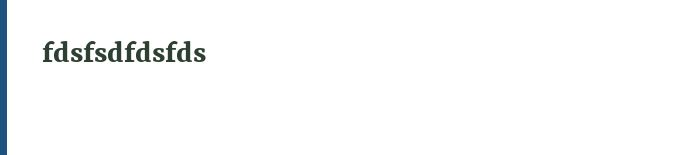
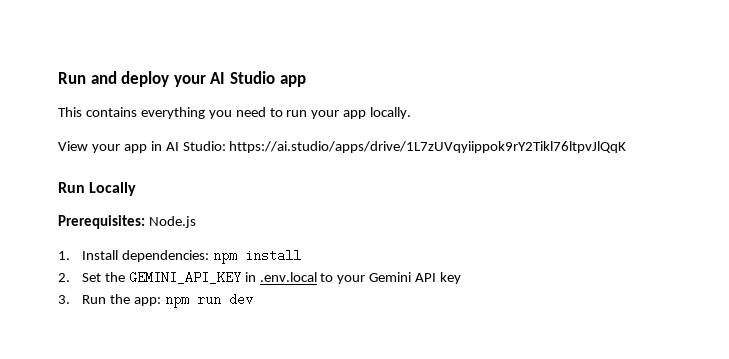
[42,41,206,62] fdsfsdfdsfds -> [58,71,306,87] [58,107,412,119] [58,141,627,153] [58,182,137,196] [58,215,196,229] [58,249,301,264] [58,271,462,284] [58,293,253,308] Run and deploy your AI Studio app // This contains everything you need to run your app locally. // View your app in AI Studio: https://ai.studio/apps/drive/1L7zUVqyiippok9rY2Tikl76ltpvJlQqK // Run Locally // Prerequisites: Node.js // 1. Install dependencies: npm install // 2. Set the GEMINI_API_KEY in .env.local to your Gemini API key // 3. Run the app: npm run dev

